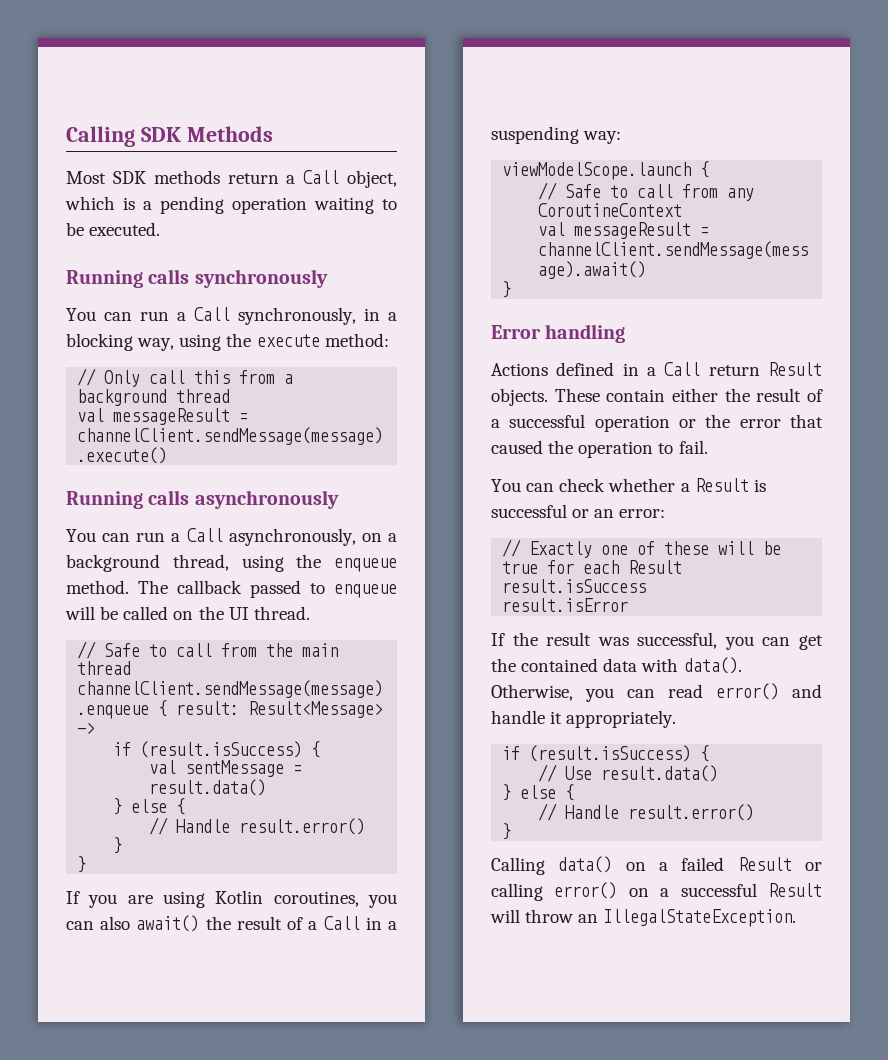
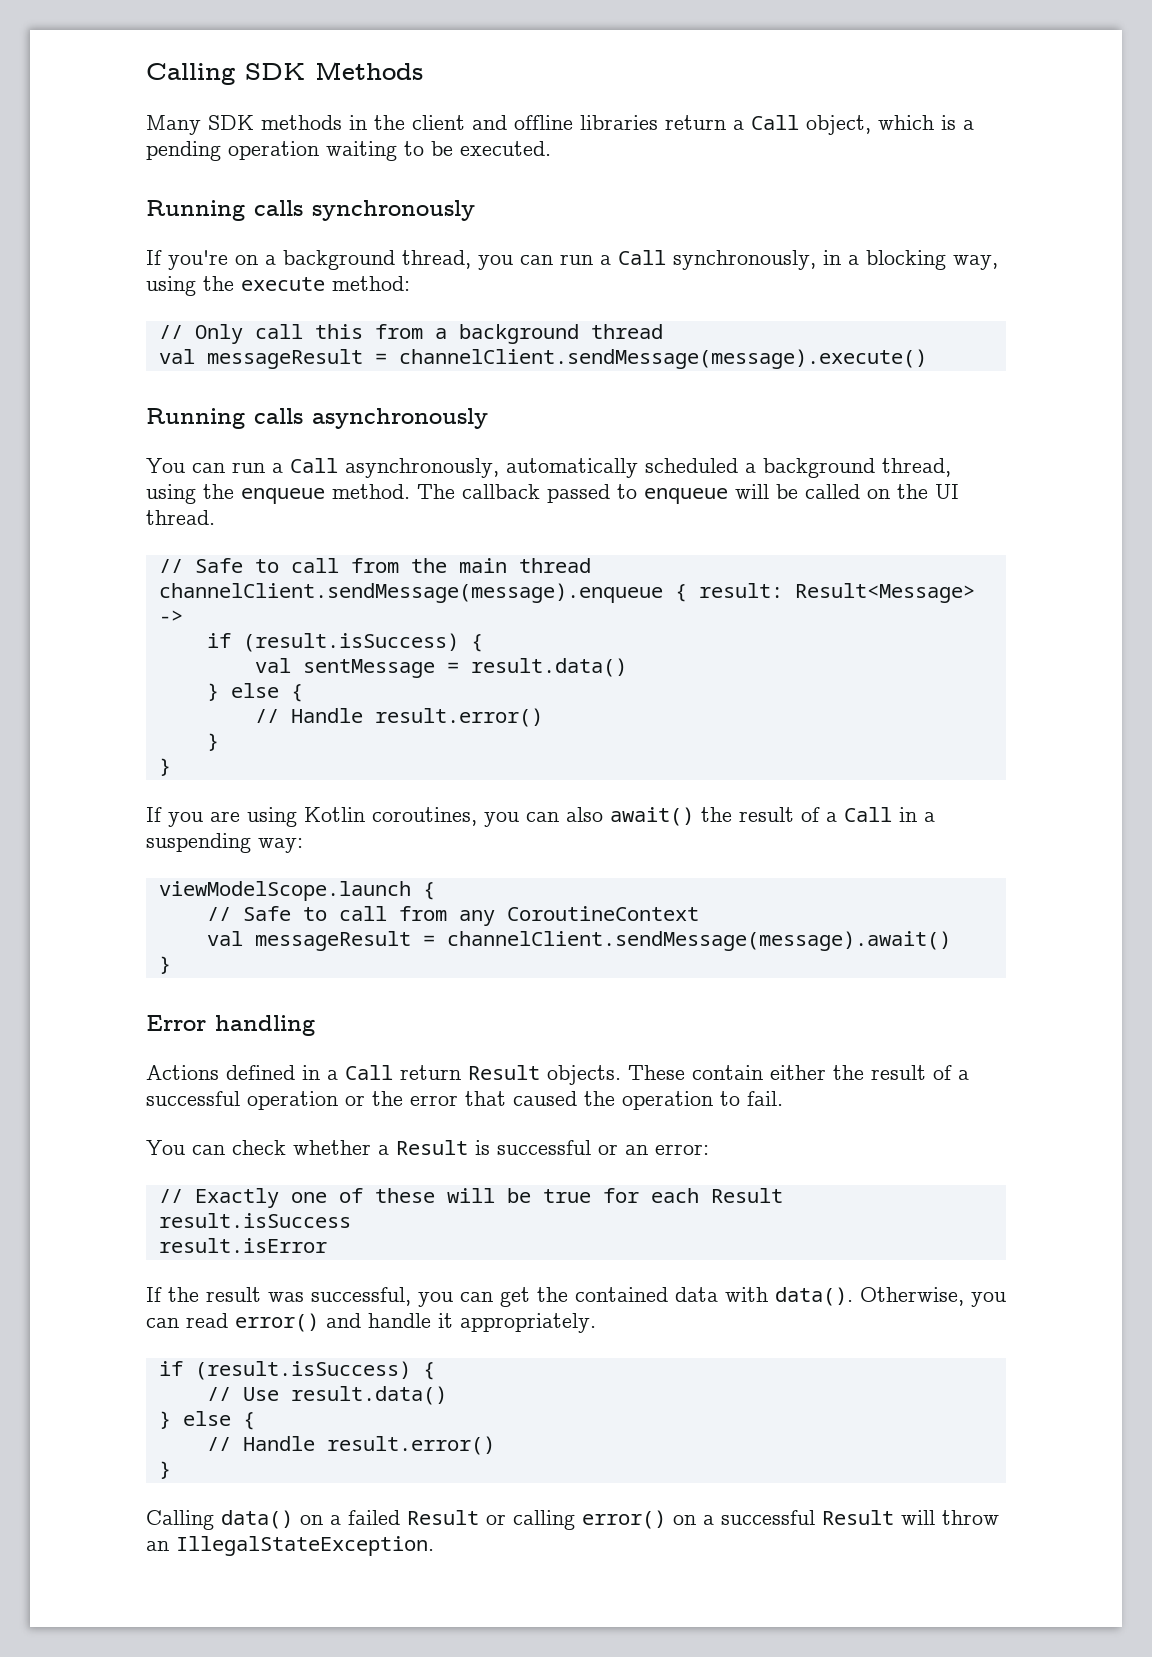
[66,171,106,184] Most -> [146,115,201,135] Many
(220, 177) none -> [349,115,658,130] in the client and offline libraries
[66,308,96,321] You -> [146,250,513,270] If you're on a background thread, you
[361,533,382,542] on -> [506,458,738,478] automatically scheduled

